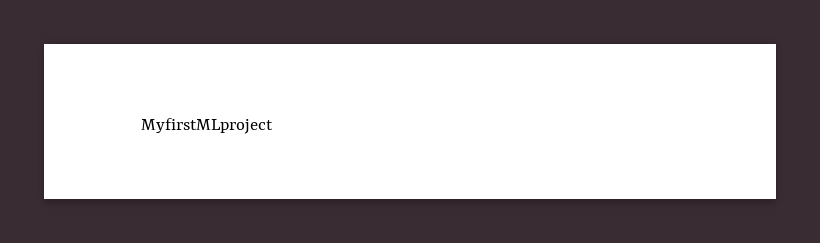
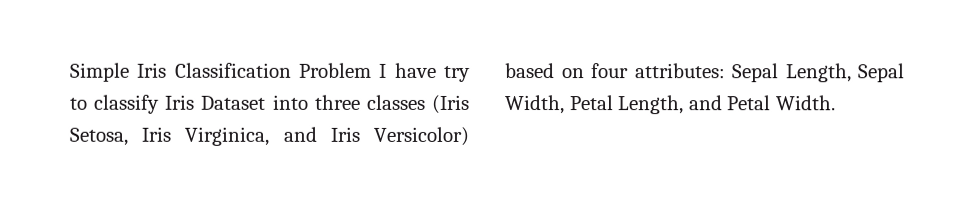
[141,118,273,134] MyfirstMLproject -> [70,62,471,82] [70,94,470,114] [69,126,470,146] [505,63,905,83] [504,95,836,115] Simple Iris Classification Problem I have try to classify Iris Dataset into three classes (Iris Setosa, Iris Virginica, and Iris Versicolor) based on four attributes: Sepal Length, Sepal Width, Petal Length, and Petal Width.

